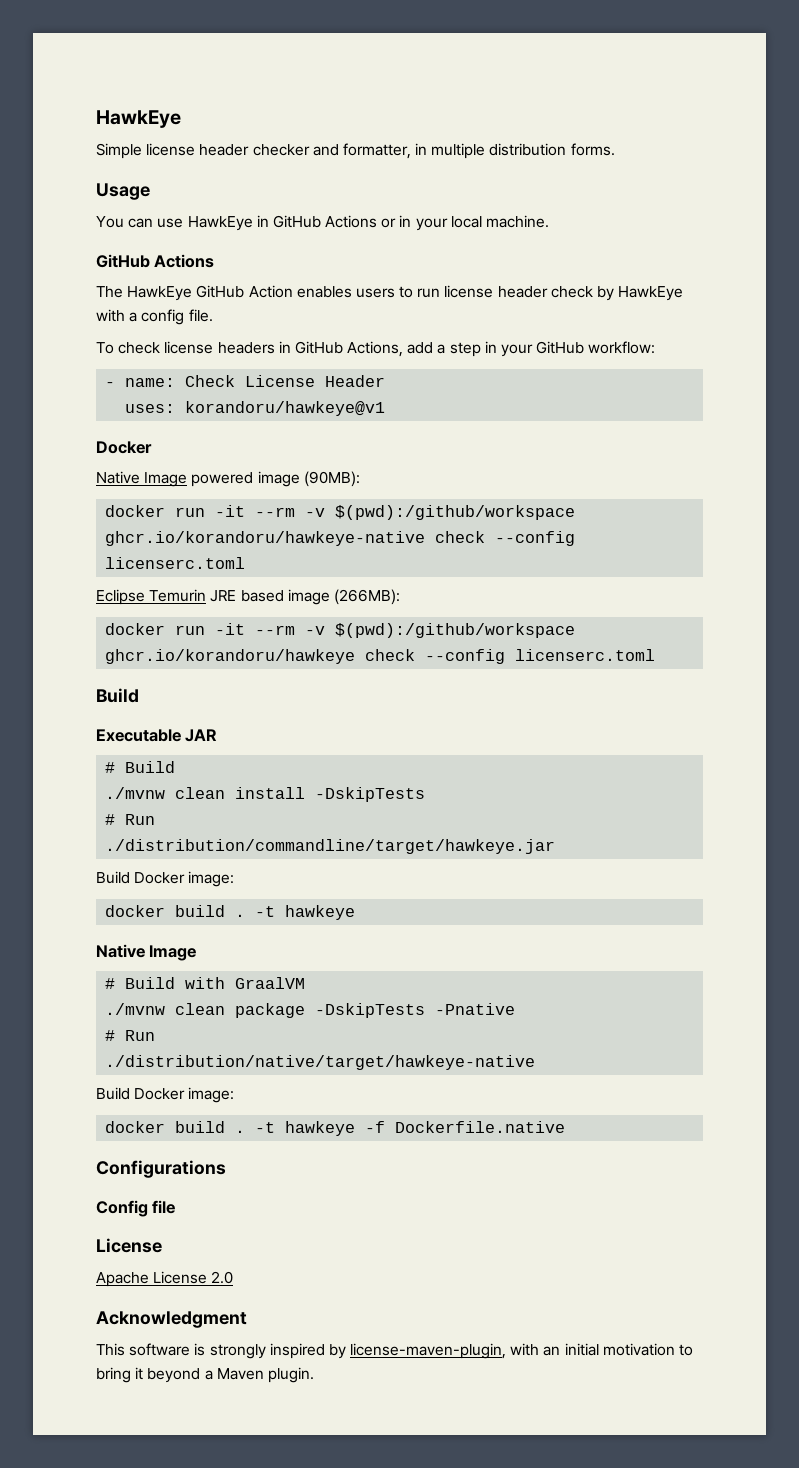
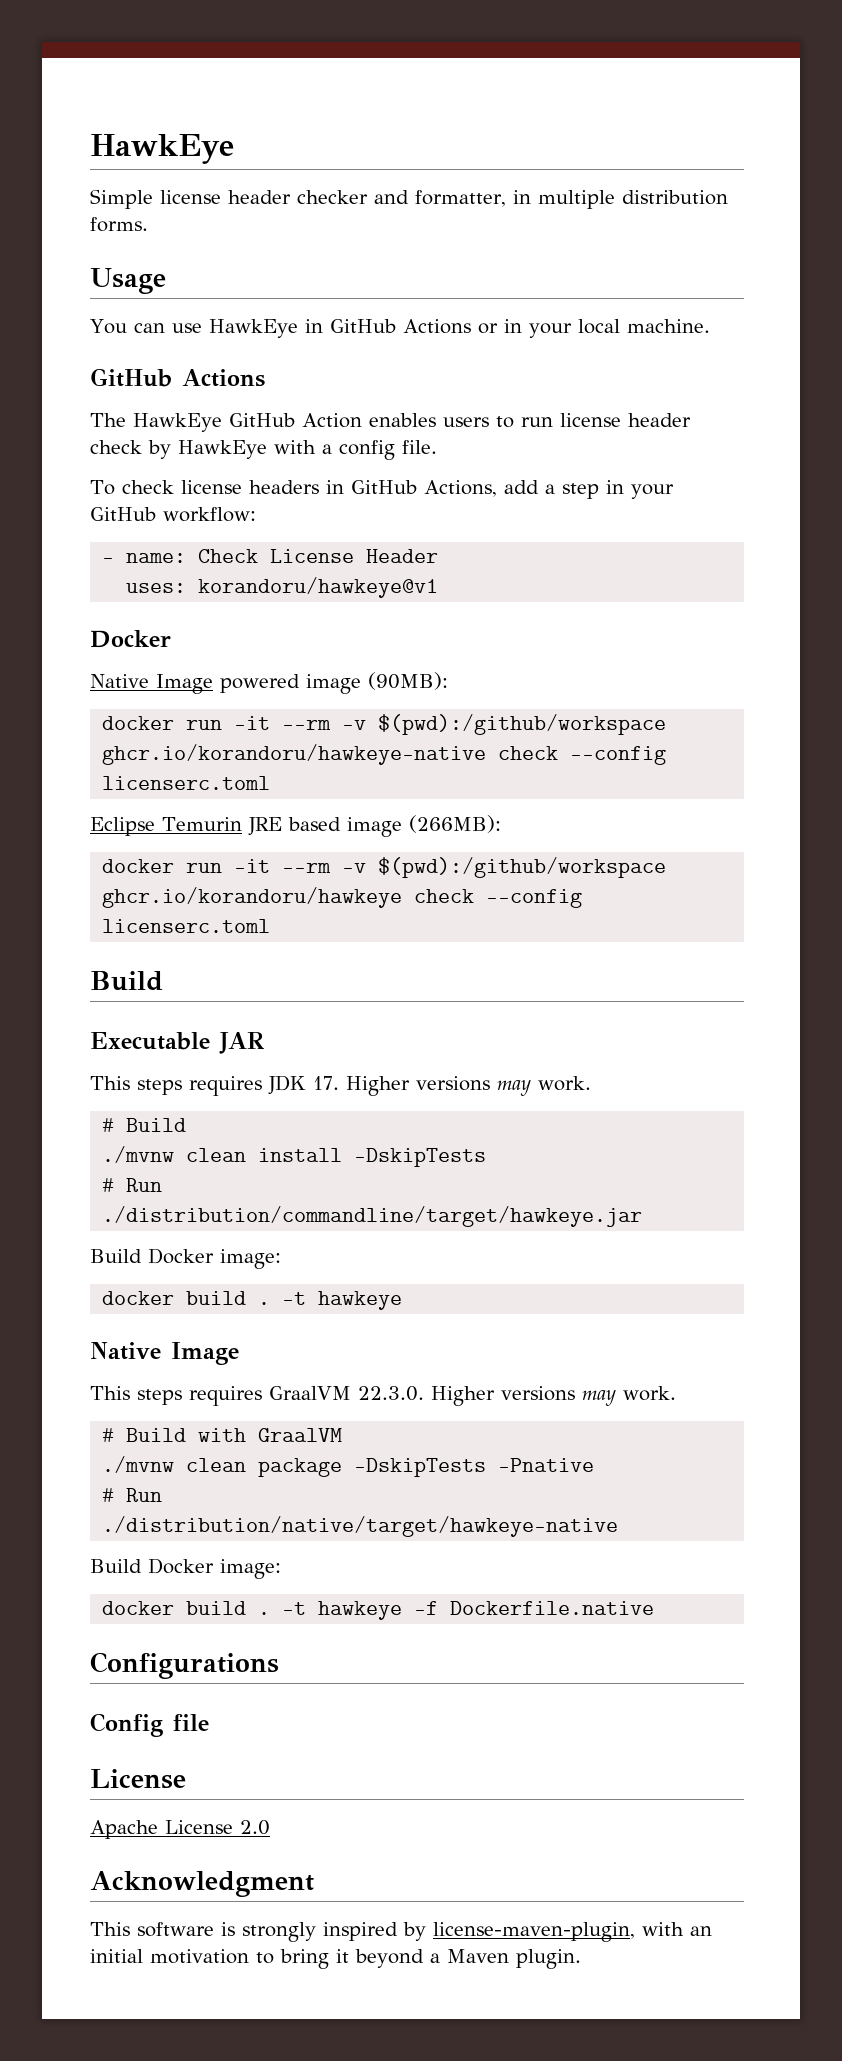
(218, 735) none -> [90,1075,591,1096] // This steps requires JDK 17. Higher versions may work.
(197, 953) none -> [90,1386,676,1406] // This steps requires GraalVM 22.3.0. Higher versions may work.

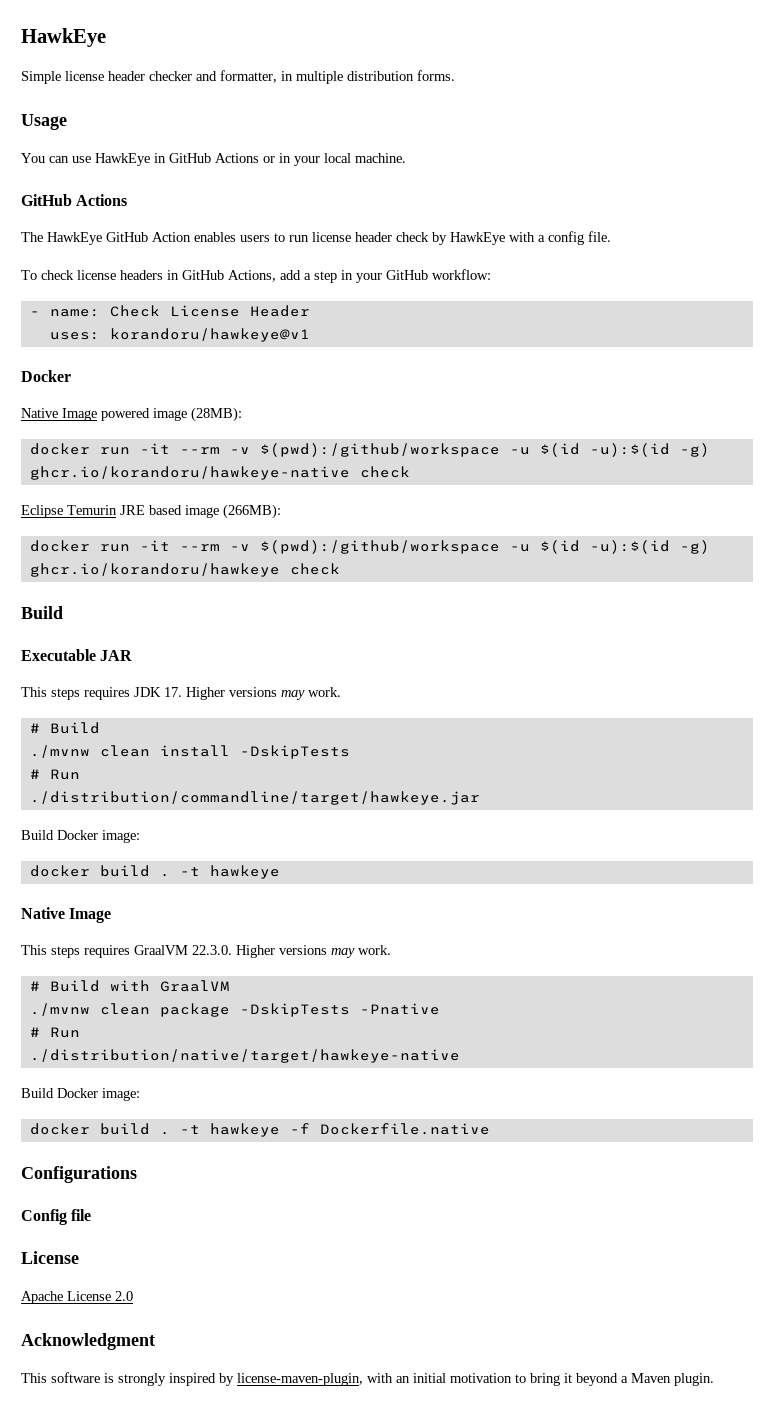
[368,672,448,690] [102,714,667,735] (90MB): // docker run -it --rm -v $(pwd):/github/workspace -> [191,407,242,422] [29,443,710,457] (28MB): // docker run -it --rm -v $(pwd):/github/workspace -u $(id -u):$(id -g)
[570,746,667,765] [102,776,271,790] --config licenserc.toml -> (410, 472) none
(667, 867) none -> [509,540,710,554] -u $(id -u):$(id -g)
[486,889,583,908] [102,919,271,933] --config licenserc.toml -> (340, 569) none

